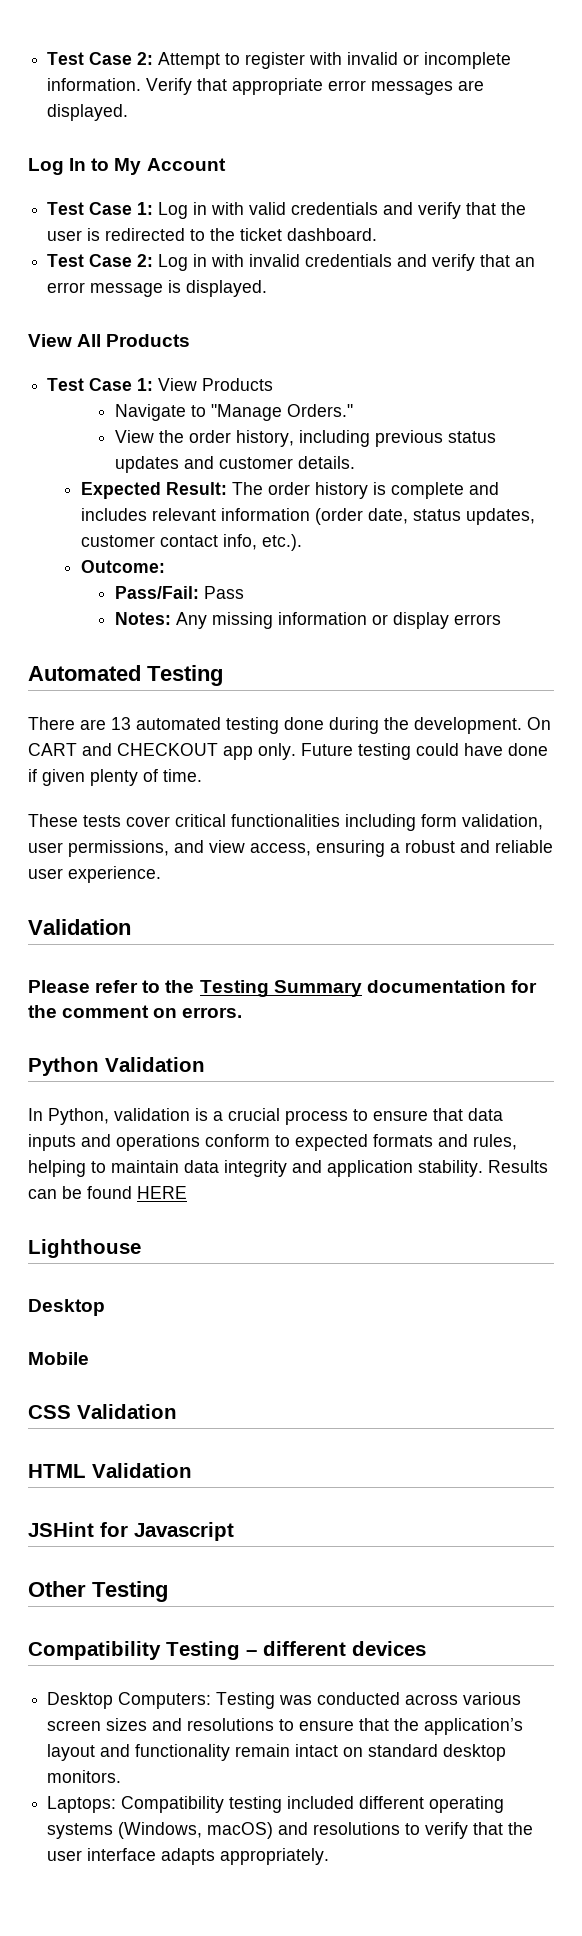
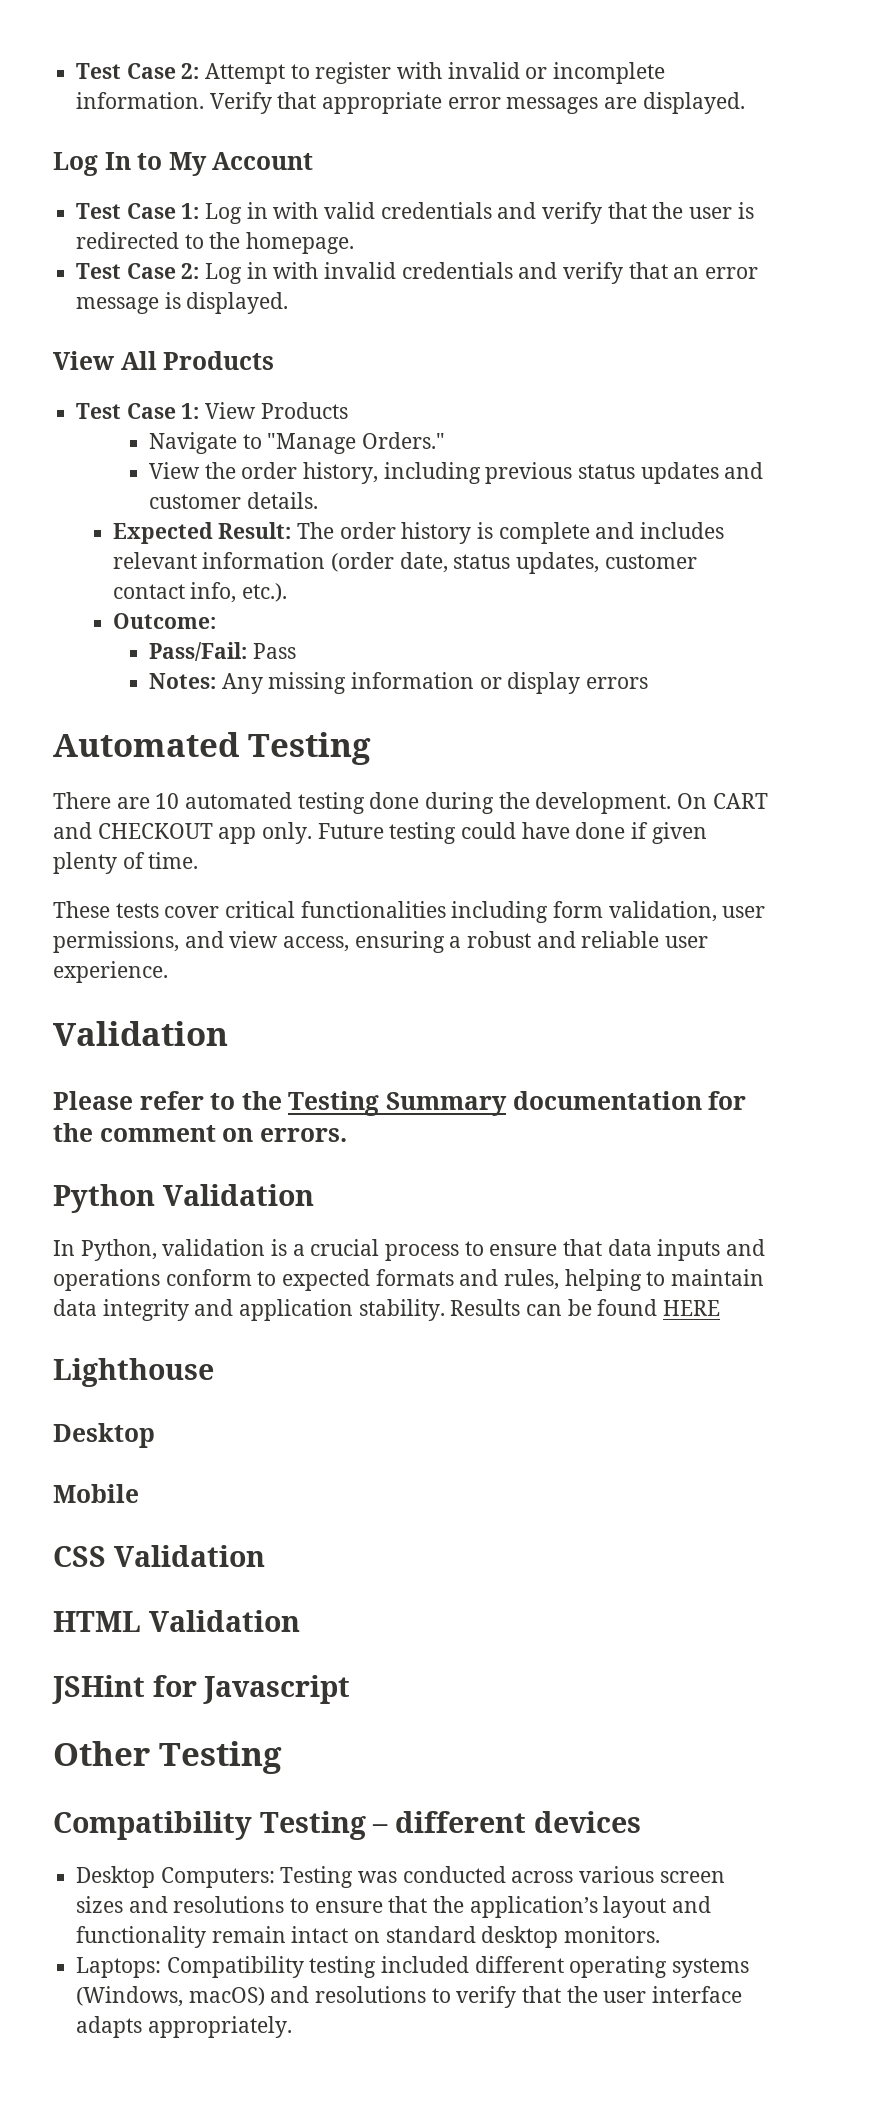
[240,228,378,241] ticket dashboard. -> [246,232,355,254] homepage.
[111,717,131,730] 13 -> [155,793,180,809] 10

